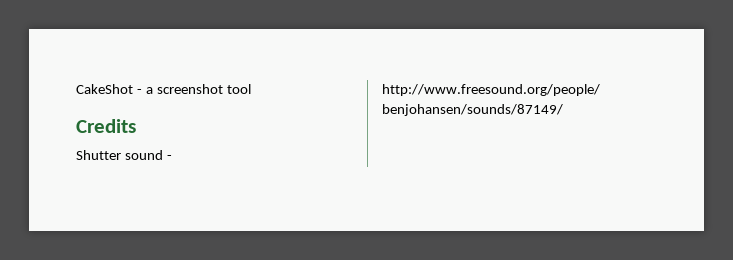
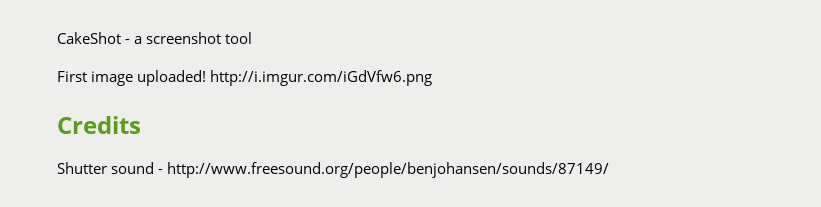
(251, 89) none -> [57,70,433,86] // First image uploaded! http://i.imgur.com/iGdVfw6.png

